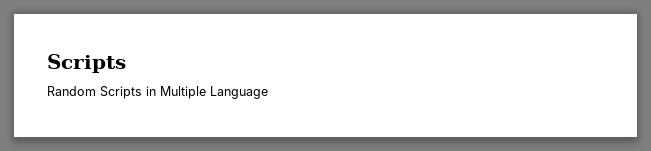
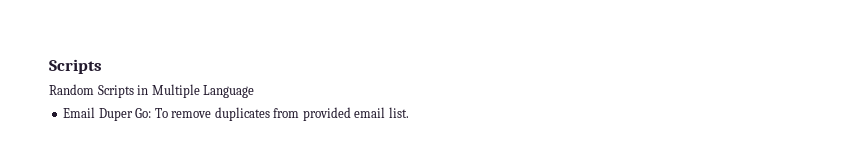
(268, 92) none -> [63,107,409,121] // Email Duper Go: To remove duplicates from provided email list.

